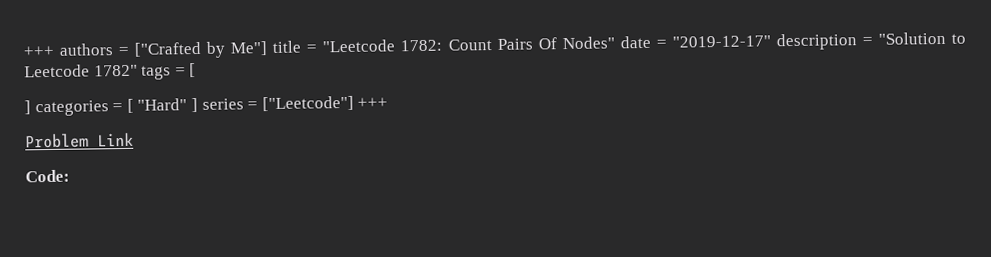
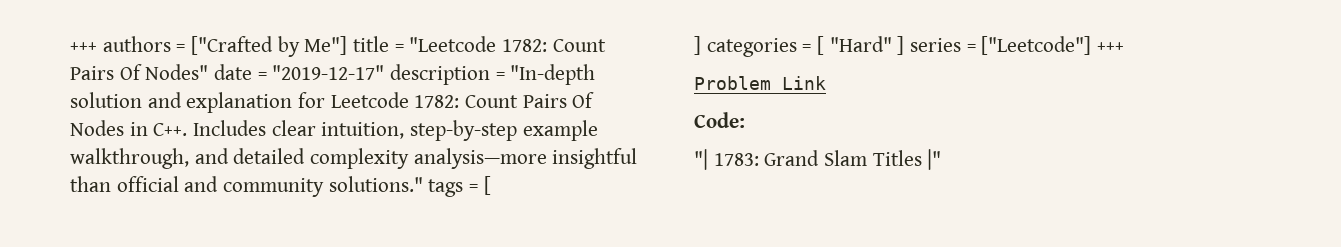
[877,31,966,45] [24,64,138,78] "Solution to Leetcode 1782" -> [510,64,596,85] [70,92,595,113] [70,120,598,141] [70,148,638,169] [70,176,423,197] "In-depth solution and explanation for Leetcode 1782: Count Pairs Of Nodes in C++. Includes clear intuition, step-by-step example walkthrough, and detailed complexity analysis—more insightful than official and community solutions."
(70, 176) none -> [694,149,942,170] // "| 1783: Grand Slam Titles |"

